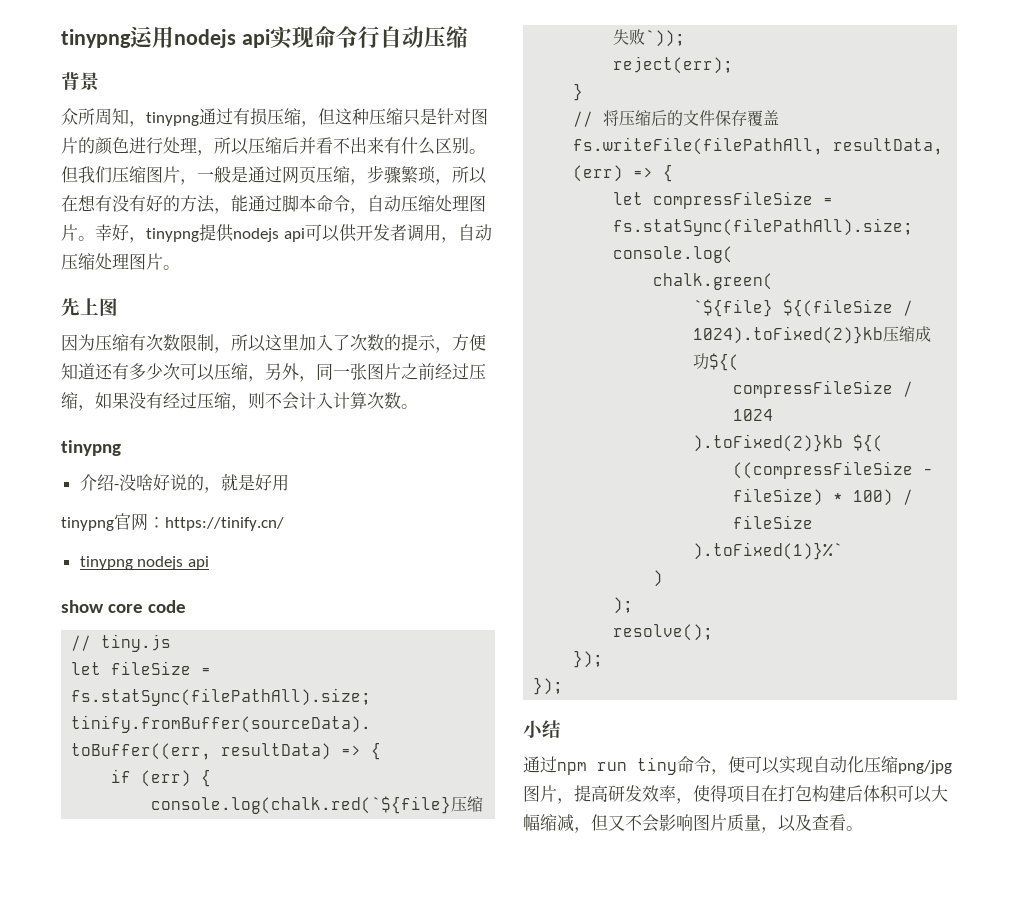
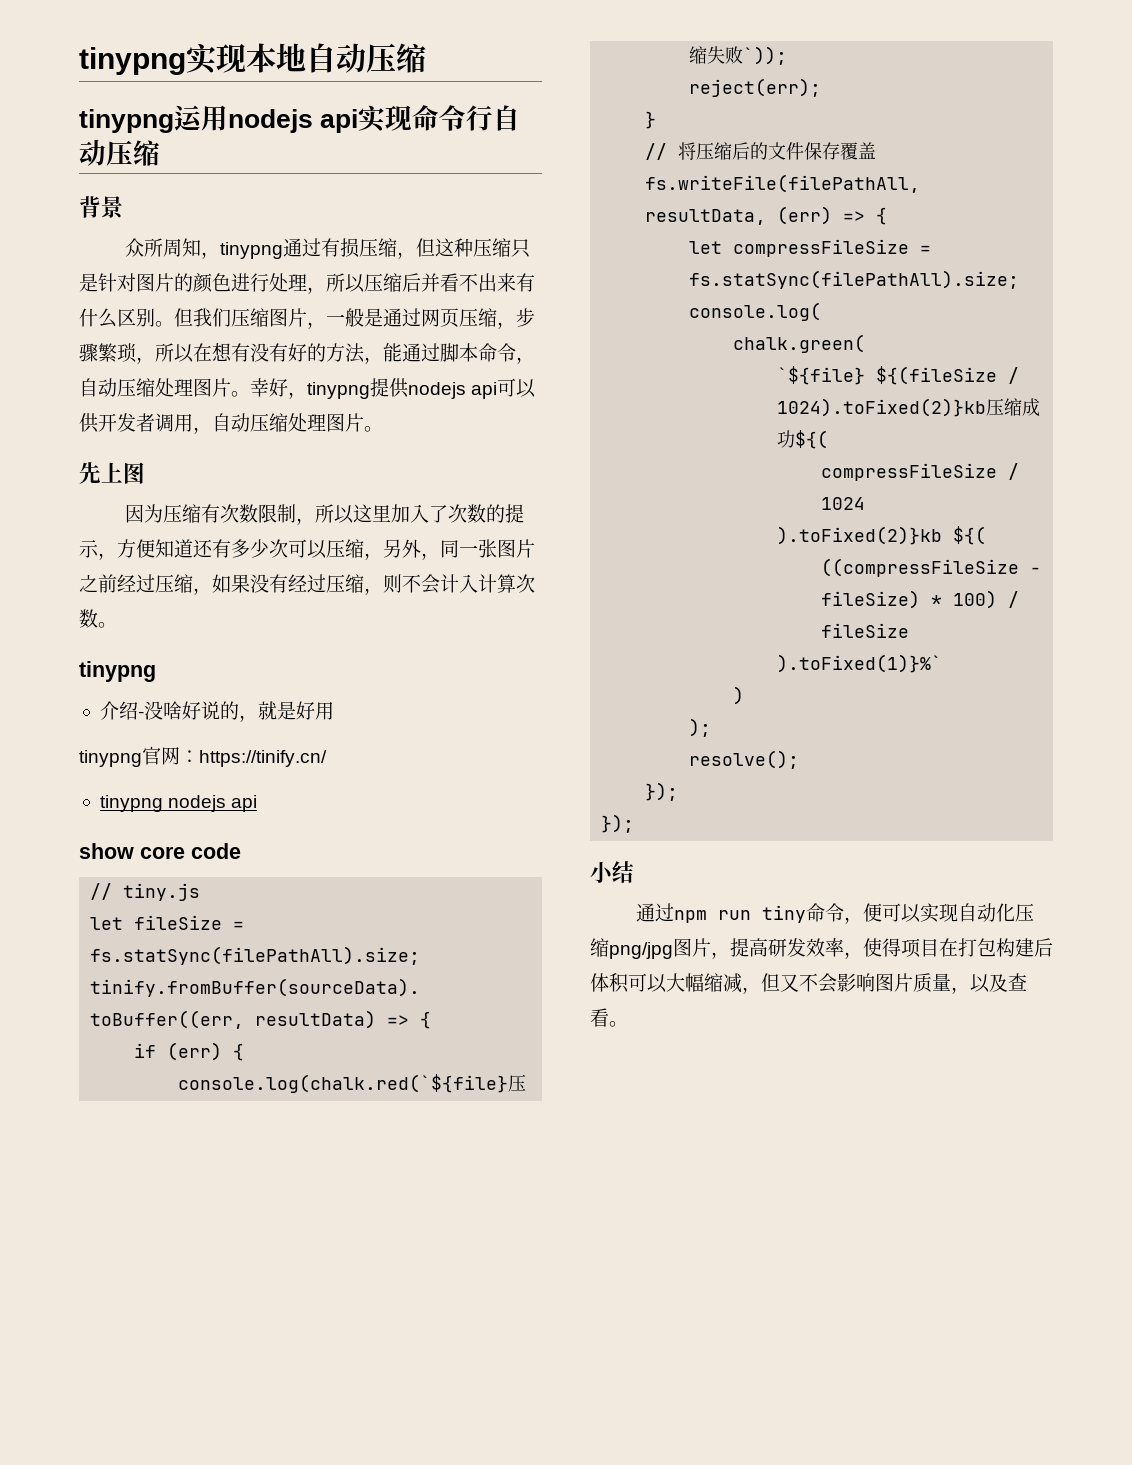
[61,29,131,48] tinypng -> [79,43,426,75] [79,109,174,133] tinypng实现本地自动压缩 // tinypng

